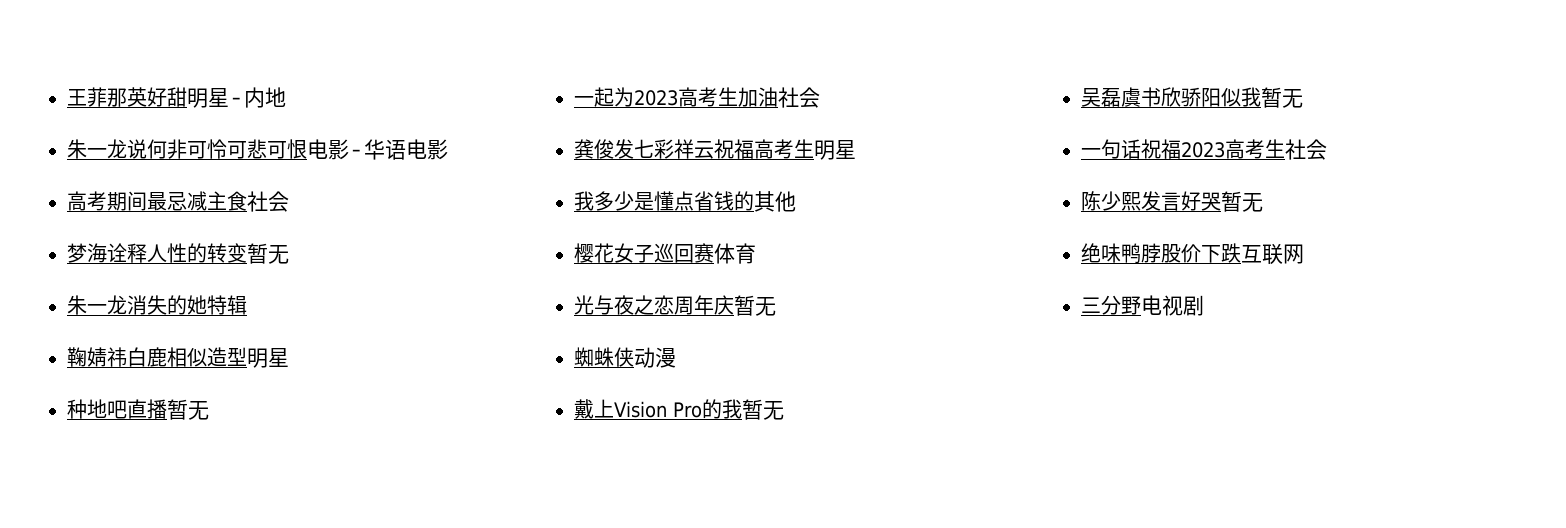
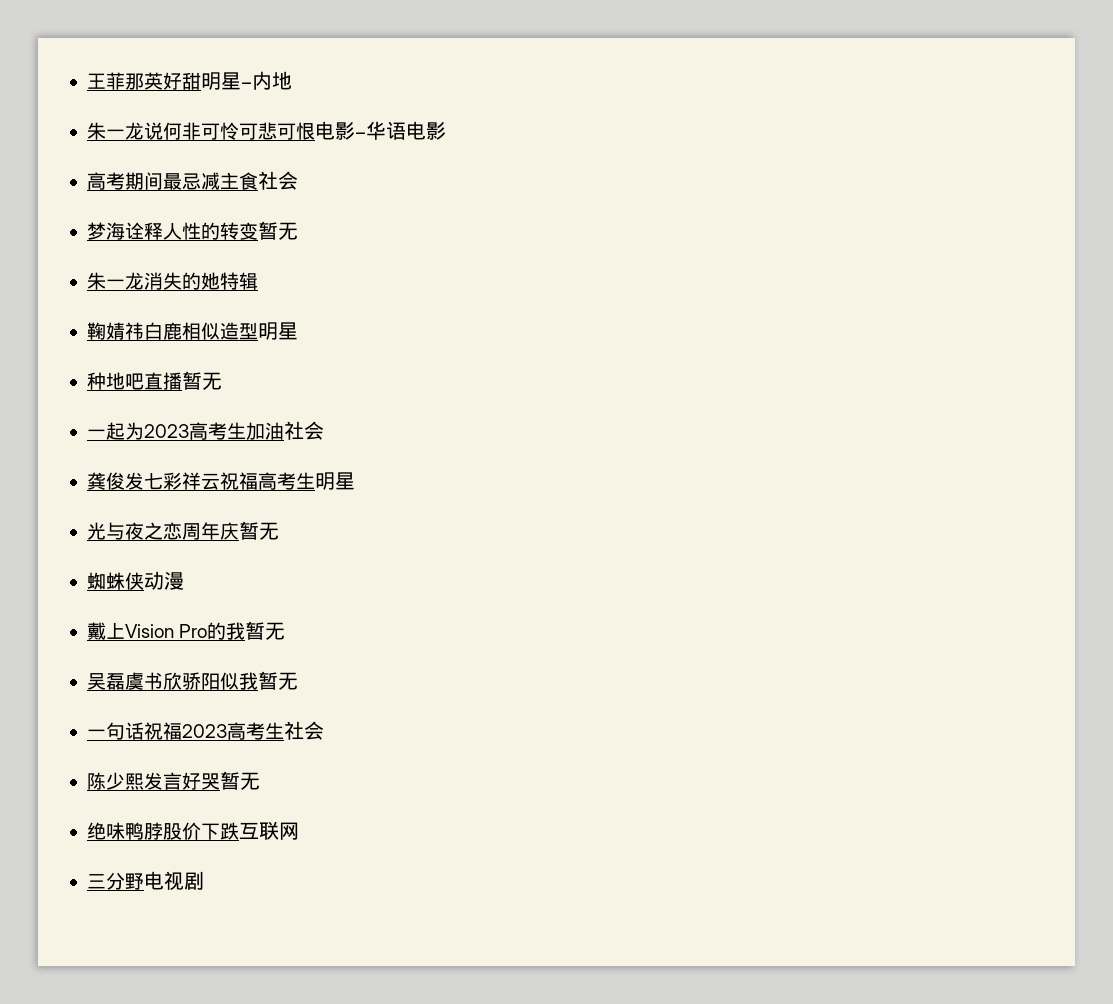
[574,191,796,212] [574,243,756,264] // 我多少是懂点省钱的其他 // 樱花女子巡回赛体育 -> (355, 481) none

